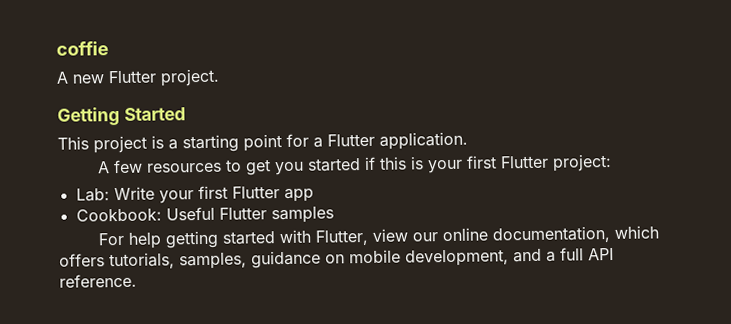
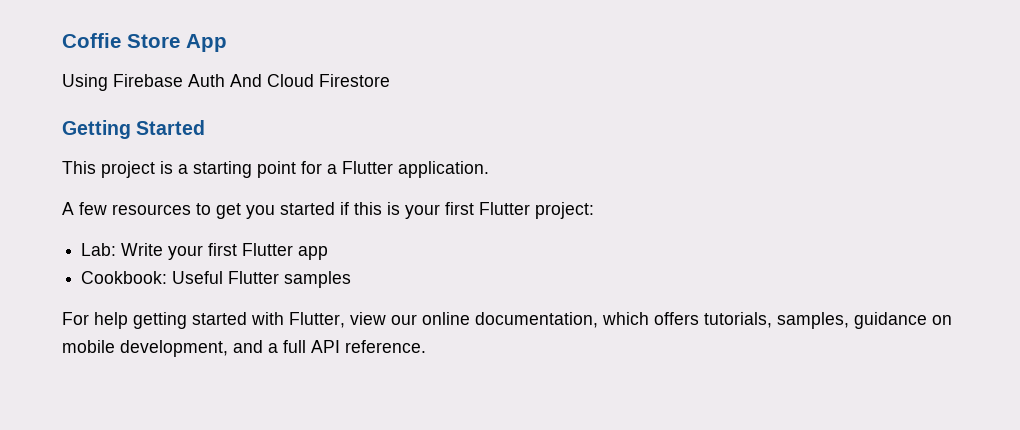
[56,41,109,56] [56,68,220,87] coffie // A new Flutter project. -> [62,33,227,52] [62,74,390,91] Coffie Store App // Using Firebase Auth And Cloud Firestore

